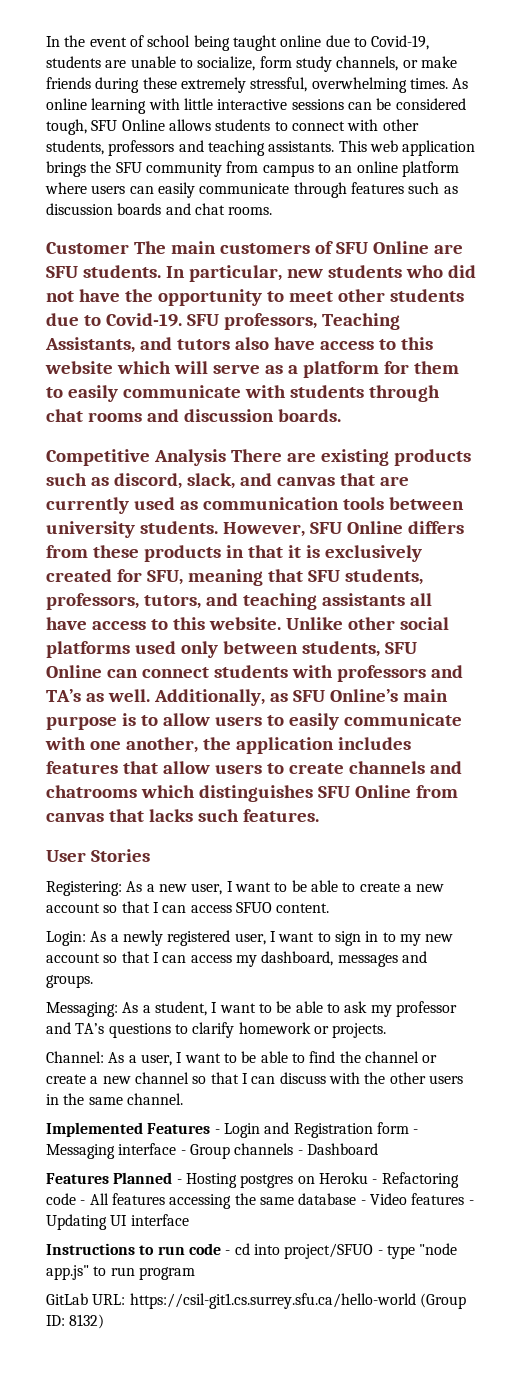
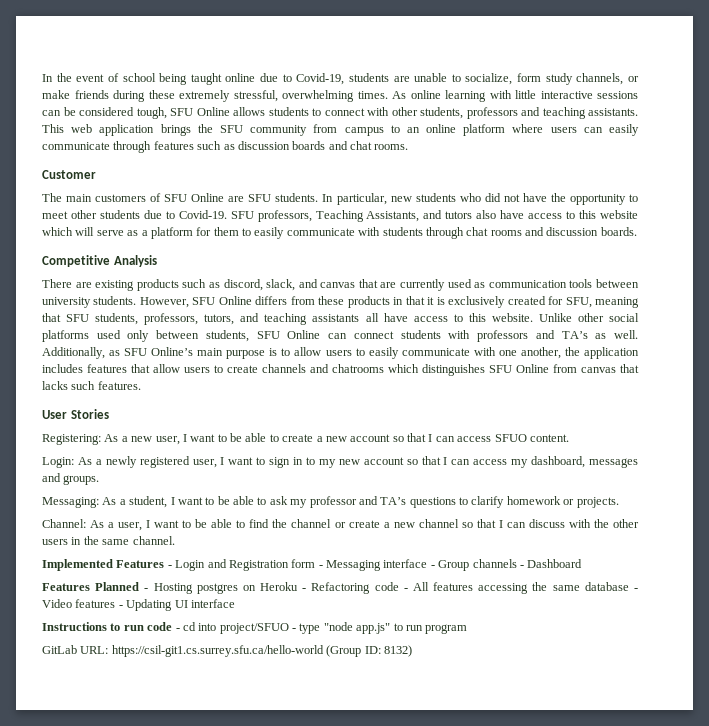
(129, 248) none -> (96, 174) //
(226, 457) none -> (157, 261) //

